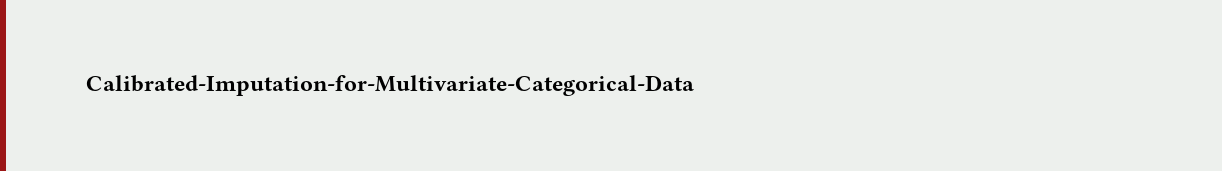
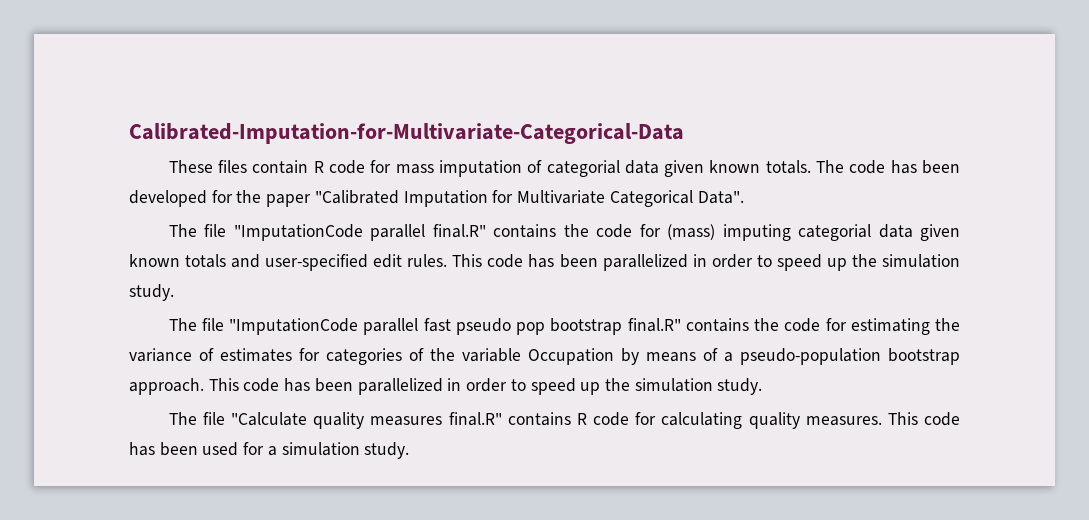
(694, 85) none -> [168,160,960,177] [129,190,744,207] [168,224,961,241] [129,254,960,271] [129,284,174,301] [168,318,961,335] [129,348,960,365] [129,378,763,395] [168,412,961,429] [129,442,410,459] // These files contain R code for mass imputation of categorial data given known totals. The code has been developed for the paper "Calibrated Imputation for Multivariate Categorical Data". // The file "ImputationCode parallel final.R" contains the code for (mass) imputing categorial data given known totals and user-specified edit rules. This code has been parallelized in order to speed up the simulation study. // The file "ImputationCode parallel fast pseudo pop bootstrap final.R" contains the code for estimating the variance of estimates for categories of the variable Occupation by means of a pseudo-population bootstrap approach. This code has been parallelized in order to speed up the simulation study. // The file "Calculate quality measures final.R" contains R code for calculating quality measures. This code has been used for a simulation study.

